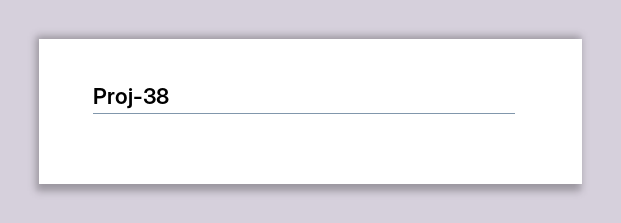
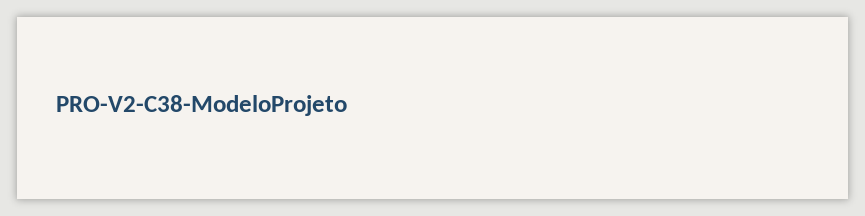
[93,88,169,109] Proj-38 -> [56,95,347,116] PRO-V2-C38-ModeloProjeto

